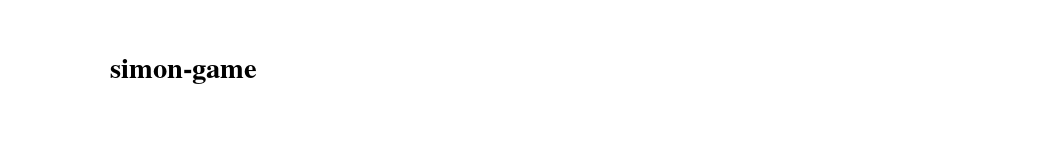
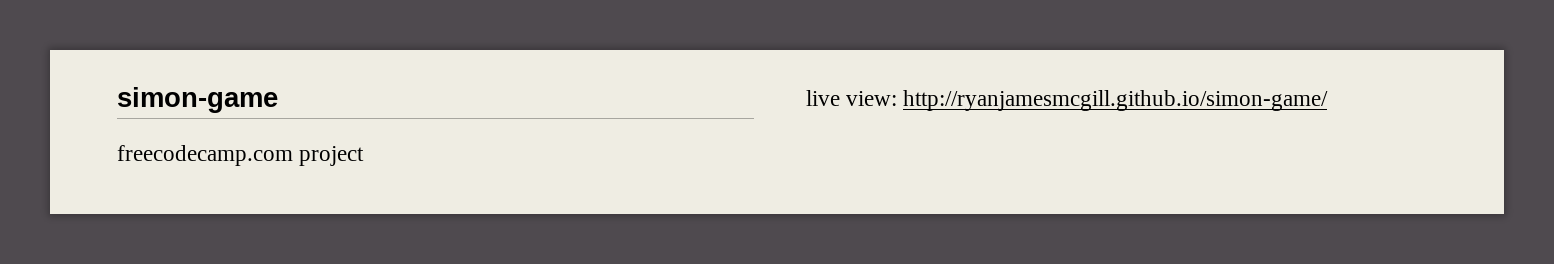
(257, 71) none -> [117,145,365,166] [806,90,1329,111] // freecodecamp.com project // live view: http://ryanjamesmcgill.github.io/simon-game/

